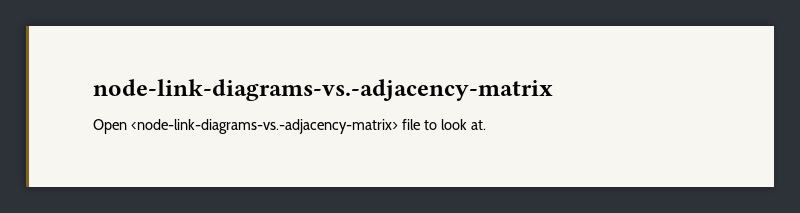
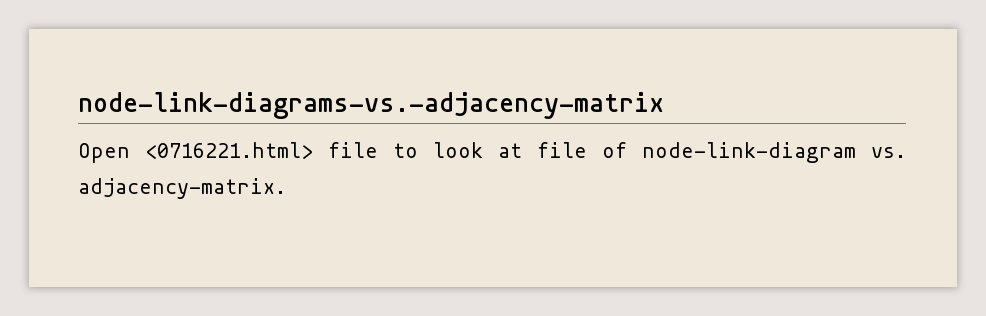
[130,119,398,134] <node-link-diagrams-vs.-adjacency-matrix> -> [145,142,313,159] <0716221.html>
[470,120,486,130] at. -> [498,142,906,163] [78,178,286,199] at file of node-link-diagram vs. adjacency-matrix.

